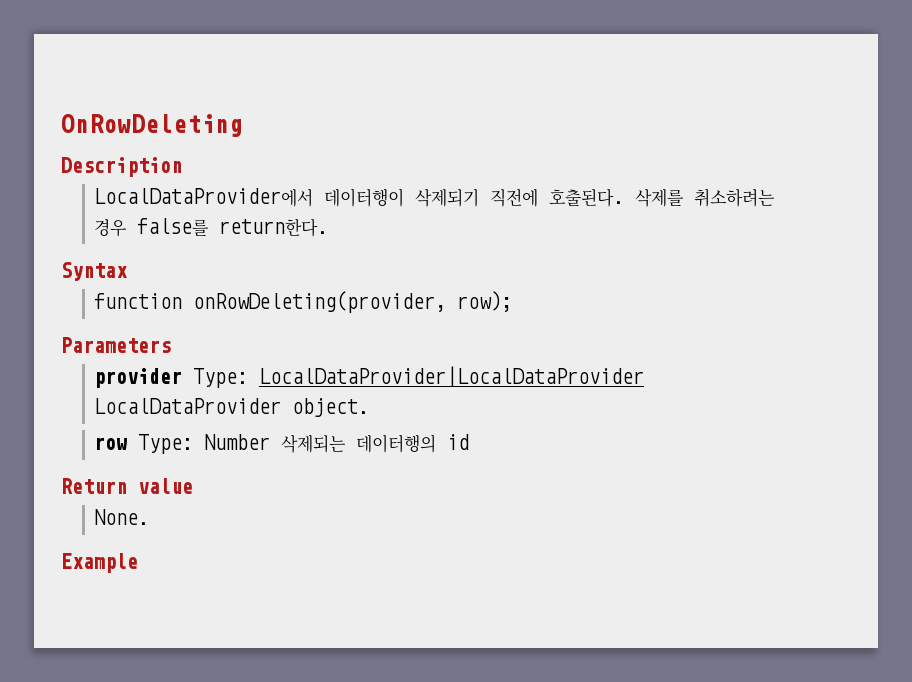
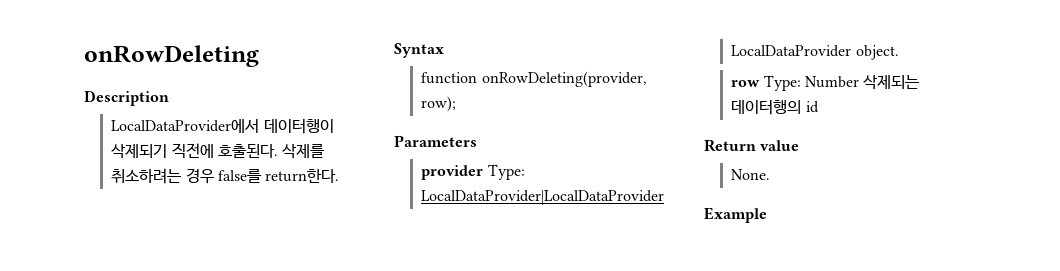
[61,114,243,137] OnRowDeleting -> [84,45,259,67] onRowDeleting

